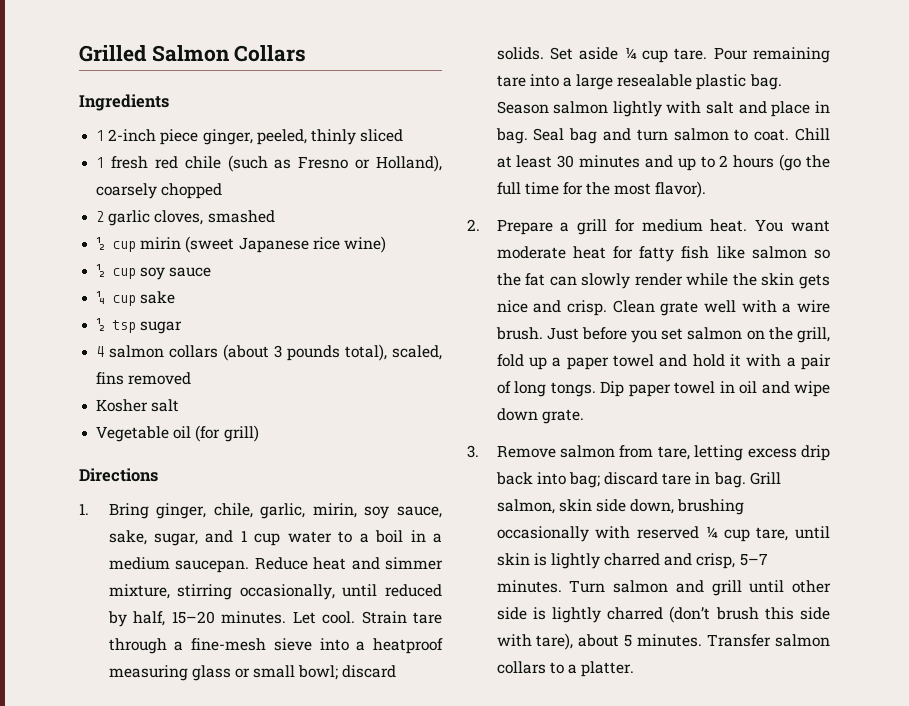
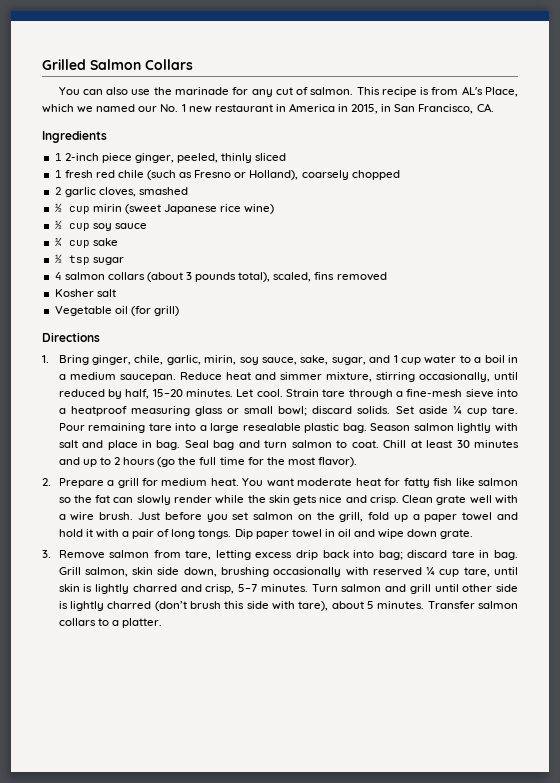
(307, 53) none -> [58,86,519,97] [42,103,494,114] // You can also use the marinade for any cut of salmon. This recipe is from AL's Place, which we named our No. 1 new restaurant in America in 2015, in San Francisco, CA.

